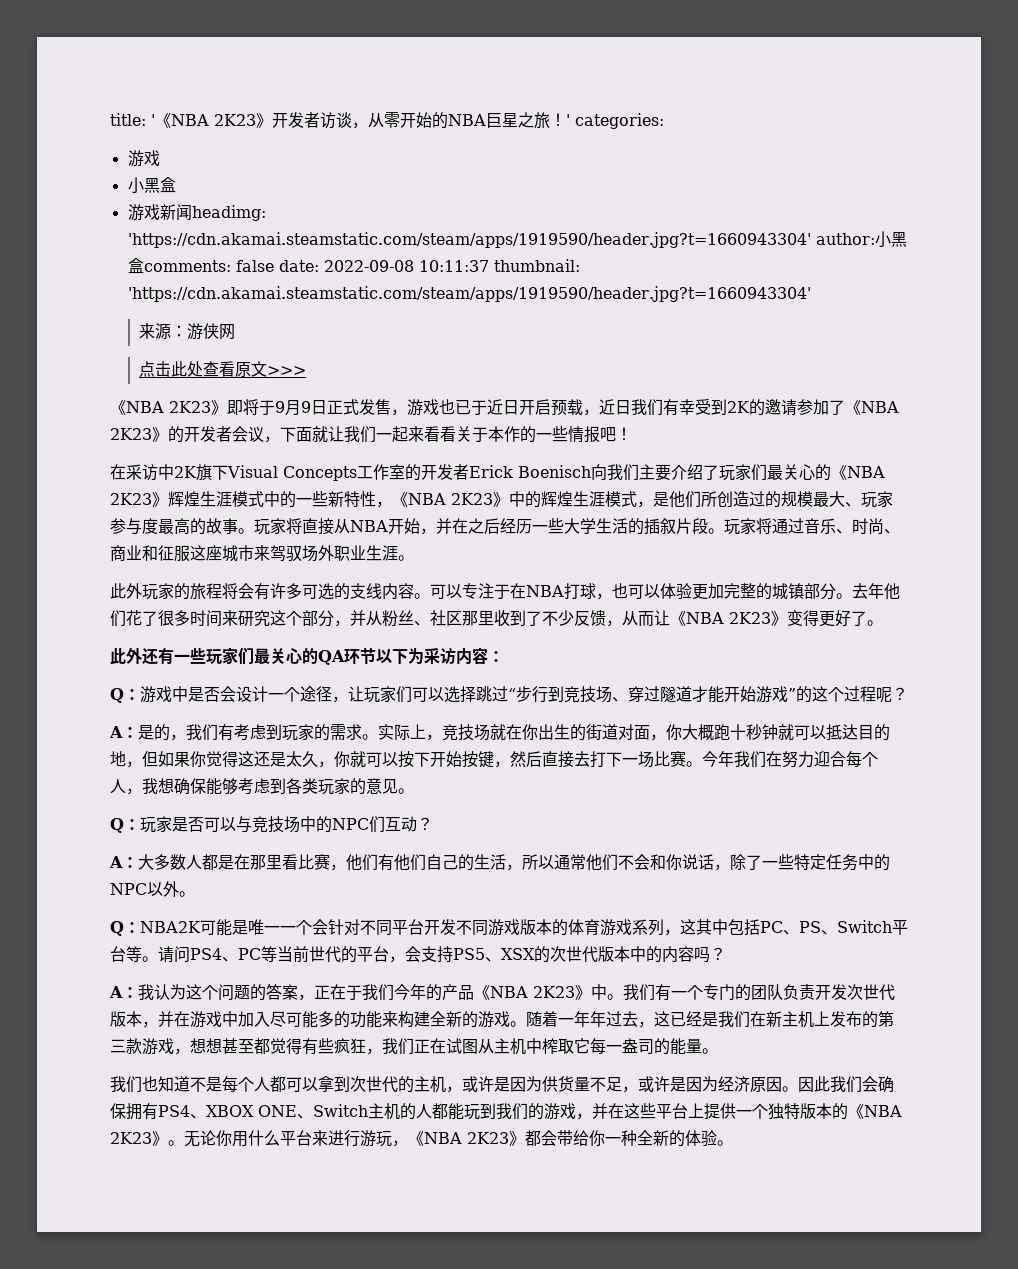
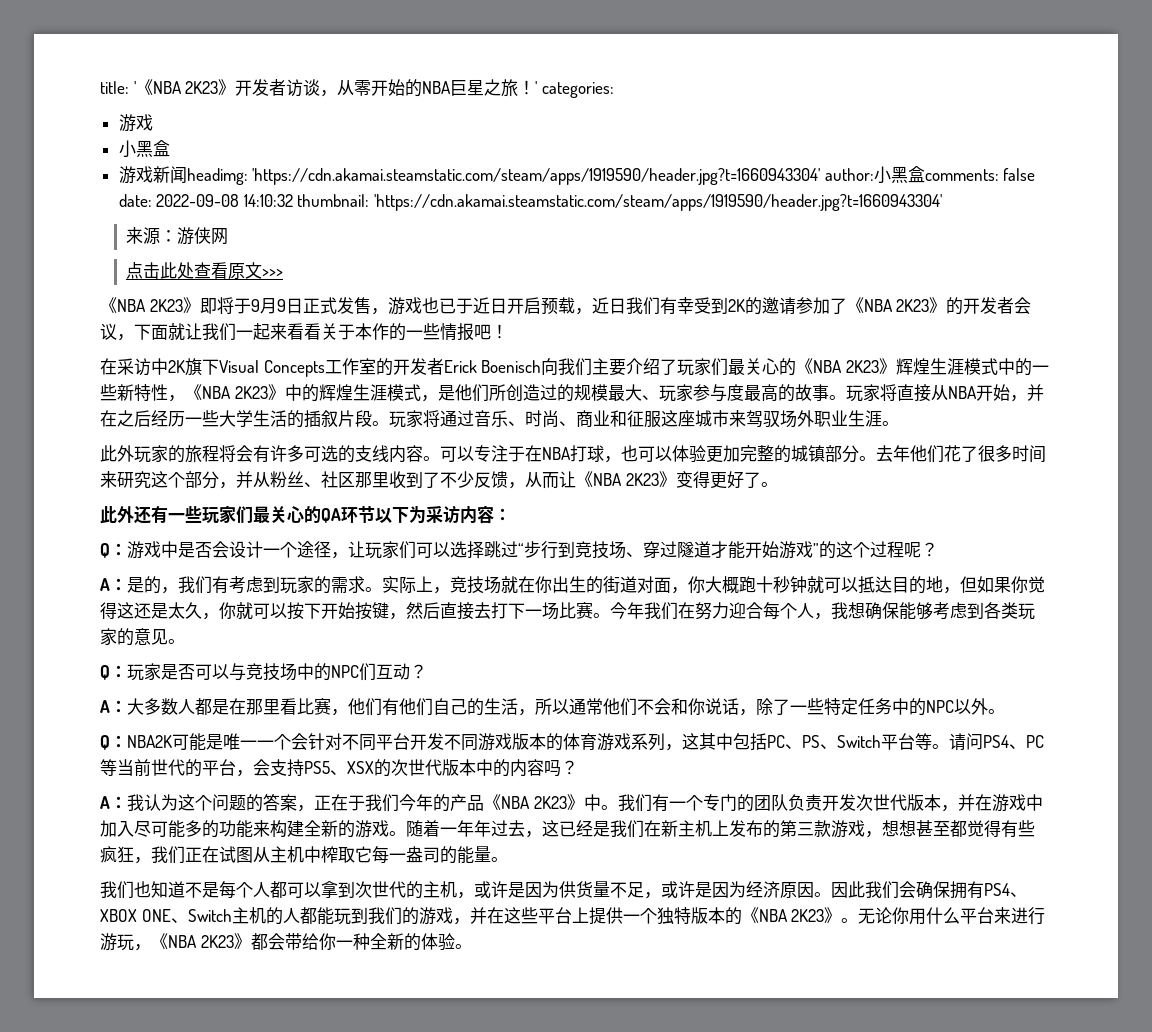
[418,260,489,272] 10:11:37 -> [243,194,293,207] 14:10:32

